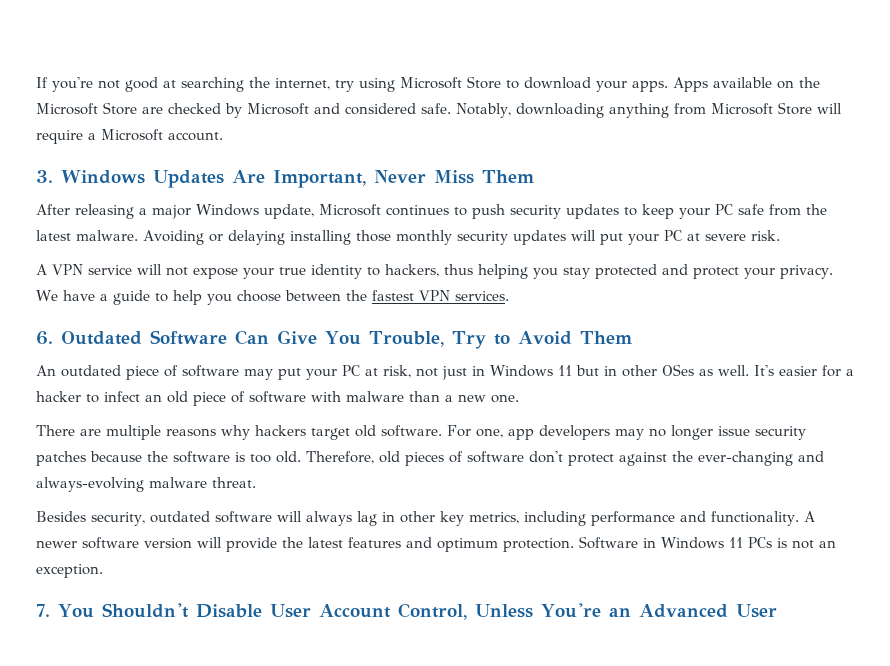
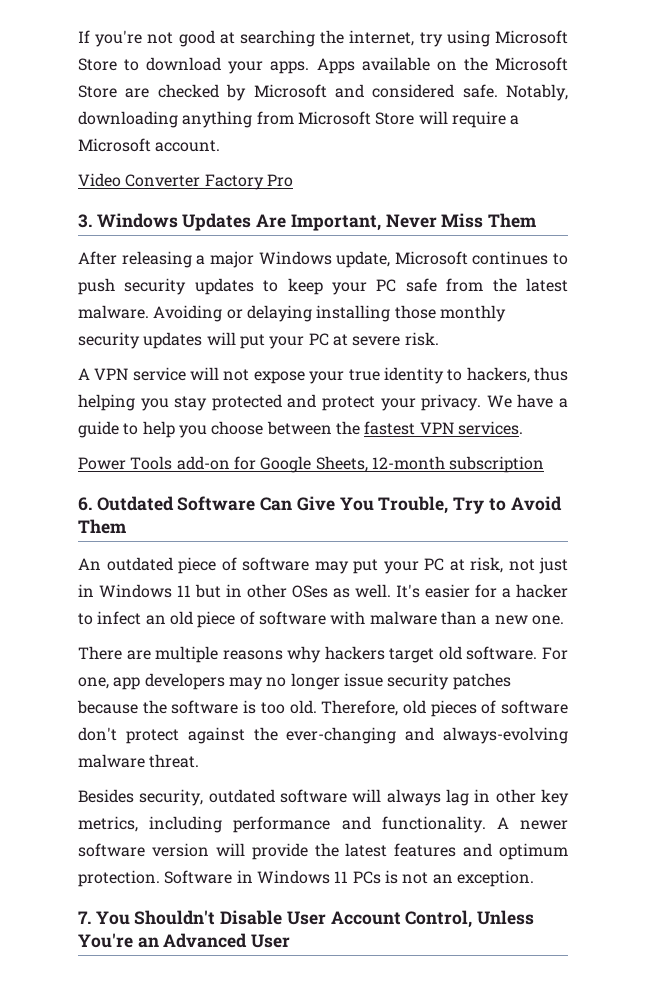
(223, 136) none -> [78,173,293,190] // Video Converter Factory Pro
(509, 296) none -> [78,456,545,473] // Power Tools add-on for Google Sheets, 12-month subscription

